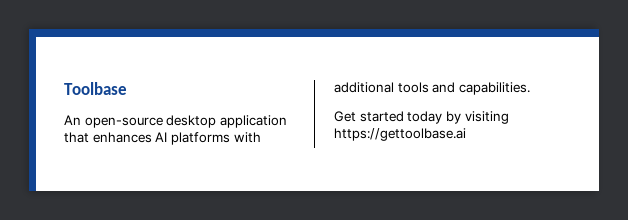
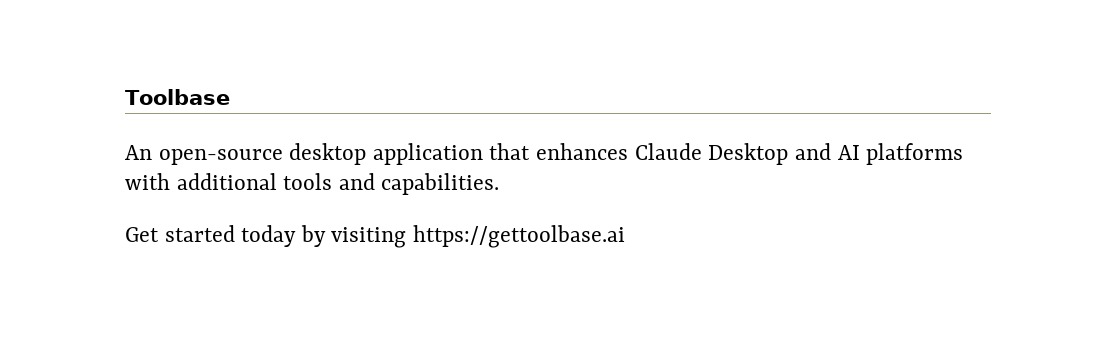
(152, 137) none -> [634,143,831,165] Claude Desktop and

